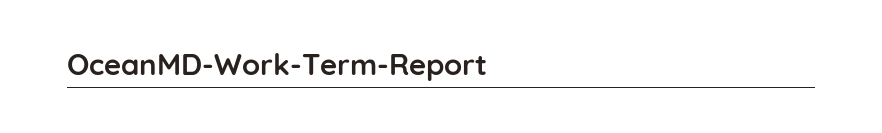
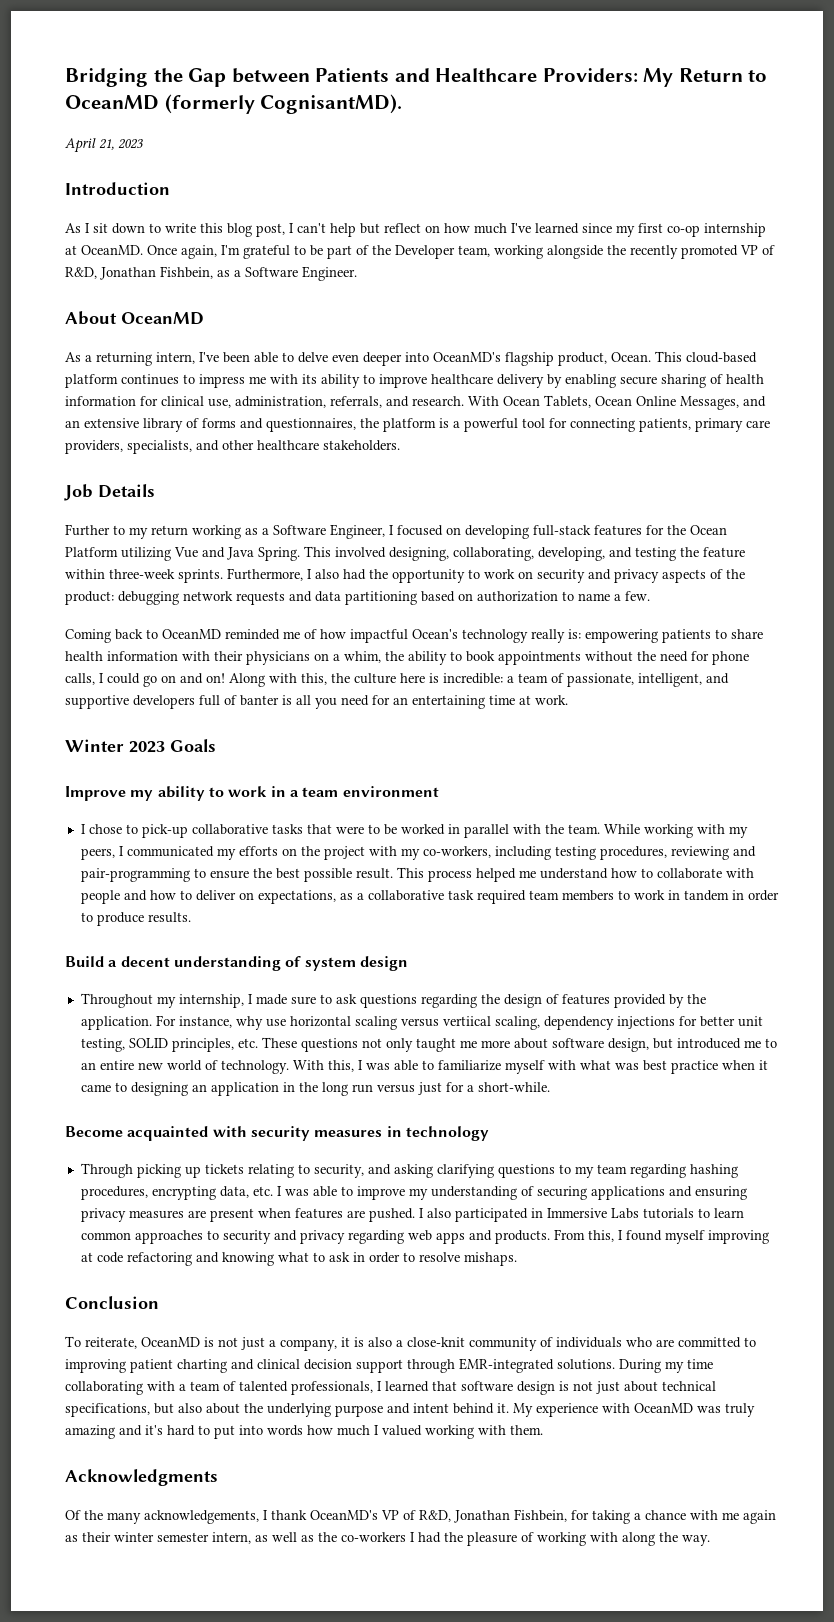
[67,53,487,81] OceanMD-Work-Term-Report -> [65,68,768,87] [65,94,403,114] [65,138,143,153] [65,182,170,195] [65,223,766,237] [65,245,775,259] [65,266,357,281] [65,311,204,325] [65,351,757,366] [65,374,764,388] [65,395,766,410] [65,418,770,432] [65,440,400,454] [64,484,155,501] [65,524,727,539] [65,546,745,561] [65,568,745,583] [65,591,650,605] [65,629,763,643] [65,651,749,665] [65,673,729,687] [65,695,568,709] [65,739,216,753] [65,786,439,801] [80,824,748,838] [80,846,756,860] [80,867,754,882] [80,890,779,904] [80,912,191,926] [65,956,408,971] [80,993,706,1008] [80,1015,763,1030] [80,1037,777,1052] [80,1060,768,1074] [80,1082,550,1096] [65,1126,489,1141] [80,1163,738,1178] [80,1186,747,1200] [80,1208,744,1222] [80,1229,769,1244] [80,1252,517,1266] [65,1296,159,1309] [65,1336,756,1351] [65,1358,713,1373] [65,1381,716,1395] [65,1403,755,1417] [65,1425,543,1439] [65,1469,218,1486] [65,1509,776,1524] [65,1532,710,1546] Bridging the Gap between Patients and Healthcare Providers: My Return to OceanMD (formerly CognisantMD). // April 21, 2023 // Introduction // As I sit down to write this blog post, I can't help but reflect on how much I've learned since my first co-op internship at OceanMD. Once again, I'm grateful to be part of the Developer team, working alongside the recently promoted VP of R&D, Jonathan Fishbein, as a Software Engineer. // About OceanMD // As a returning intern, I've been able to delve even deeper into OceanMD's flagship product, Ocean. This cloud-based platform continues to impress me with its ability to improve healthcare delivery by enabling secure sharing of health information for clinical use, administration, referrals, and research. With Ocean Tablets, Ocean Online Messages, and an extensive library of forms and questionnaires, the platform is a powerful tool for connecting patients, primary care providers, specialists, and other healthcare stakeholders. // Job Details // Further to my return working as a Software Engineer, I focused on developing full-stack features for the Ocean Platform utilizing Vue and Java Spring. This involved designing, collaborating, developing, and testing the feature within three-week sprints. Furthermore, I also had the opportunity to work on security and privacy aspects of the product: debugging network requests and data partitioning based on authorization to name a few. // Coming back to OceanMD reminded me of how impactful Ocean's technology really is: empowering patients to share health information with their physicians on a whim, the ability to book appointments without the need for phone calls, I could go on and on! Along with this, the culture here is incredible: a team of passionate, intelligent, and supportive developers full of banter is all you need for an entertaining time at work. // Winter 2023 Goals // Improve my ability to work in a team environment // I chose to pick-up collaborative tasks that were to be worked in parallel with the team. While working with my peers, I communicated my efforts on the project with my co-workers, including testing procedures, reviewing and pair-programming to ensure the best possible result. This process helped me understand how to collaborate with people and how to deliver on expectations, as a collaborative task required team members to work in tandem in order to produce results. // Build a decent understanding of system design // Throughout my internship, I made sure to ask questions regarding the design of features provided by the application. For instance, why use horizontal scaling versus vertiical scaling, dependency injections for better unit testing, SOLID principles, etc. These questions not only taught me more about software design, but introduced me to an entire new world of technology. With this, I was able to familiarize myself with what was best practice when it came to designing an application in the long run versus just for a short-while. // Become acquainted with security measures in technology // Through picking up tickets relating to security, and asking clarifying questions to my team regarding hashing procedures, encrypting data, etc. I was able to improve my understanding of securing applications and ensuring privacy measures are present when features are pushed. I also participated in Immersive Labs tutorials to learn common approaches to security and privacy regarding web apps and products. From this, I found myself improving at code refactoring and knowing what to ask in order to resolve mishaps. // Conclusion // To reiterate, OceanMD is not just a company, it is also a close-knit community of individuals who are committed to improving patient charting and clinical decision support through EMR-integrated solutions. During my time collaborating with a team of talented professionals, I learned that software design is not just about technical specifications, but also about the underlying purpose and intent behind it. My experience with OceanMD was truly amazing and it's hard to put into words how much I valued working with them. // Acknowledgments // Of the many acknowledgements, I thank OceanMD's VP of R&D, Jonathan Fishbein, for taking a chance with me again as their winter semester intern, as well as the co-workers I had the pleasure of working with along the way.

